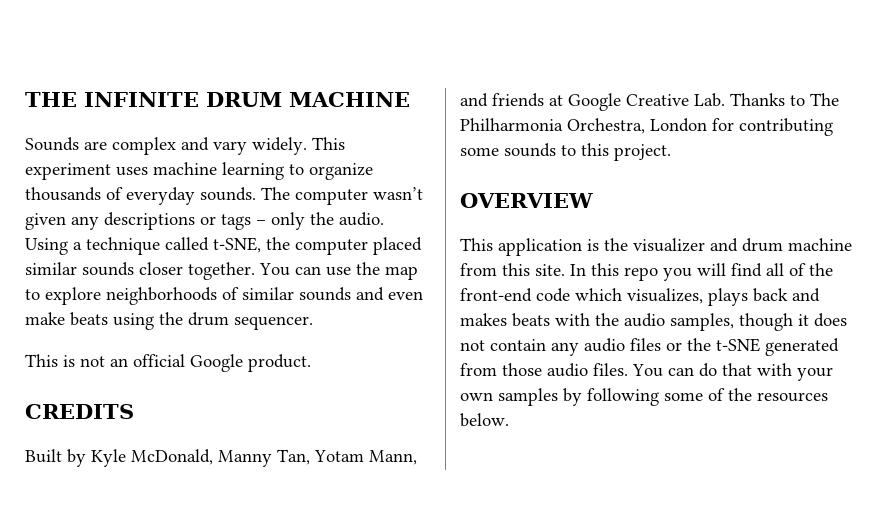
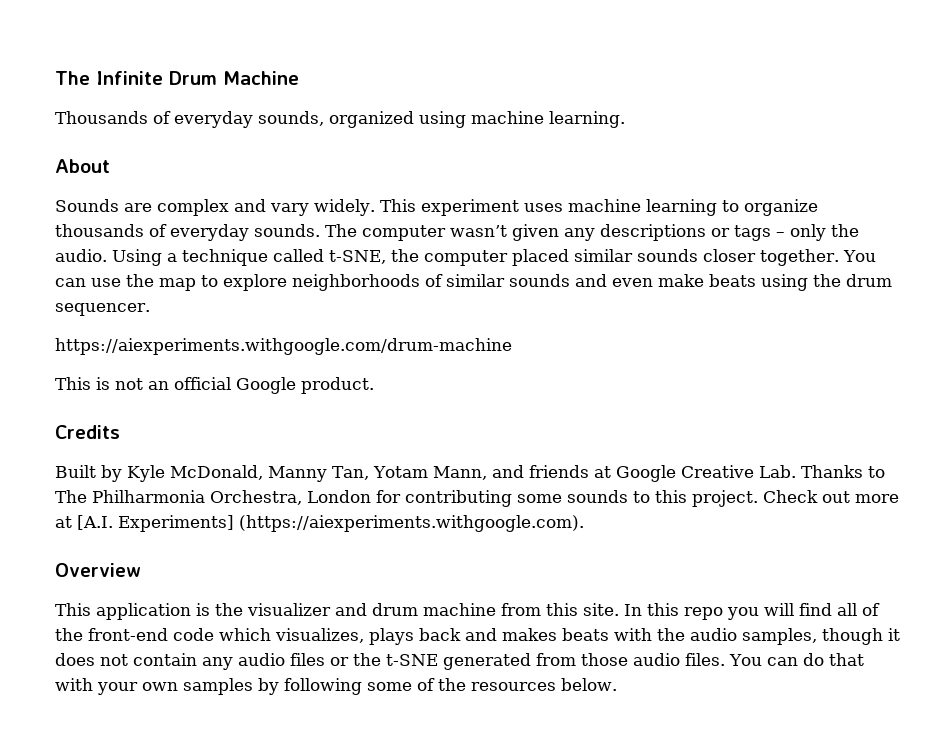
[25,92,410,107] THE INFINITE DRUM MACHINE -> [55,71,299,85] [55,111,625,128] [55,159,110,173] The Infinite Drum Machine // Thousands of everyday sounds, organized using machine learning. // About
(313, 323) none -> [55,338,512,355] // https://aiexperiments.withgoogle.com/drum-machine
[25,404,134,419] CREDITS -> [55,425,120,439] Credits
[460,193,593,208] // OVERVIEW -> [763,490,899,503] [55,515,584,532] [55,563,141,577] Check out more at [A.I. Experiments] (https://aiexperiments.withgoogle.com). // Overview

